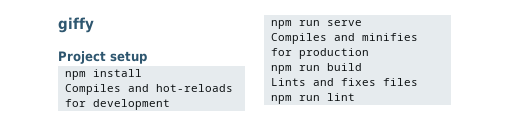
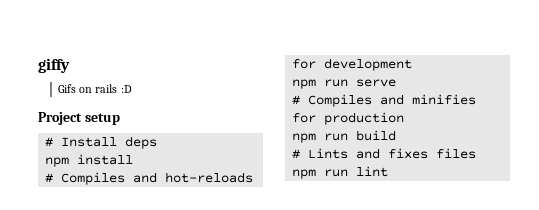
(94, 25) none -> [57,84,132,93] // Gifs on rails :D
(147, 57) none -> [45,136,158,149] // # Install deps
(142, 73) none -> [45,173,54,183] #
(362, 23) none -> [292,95,301,105] #
(362, 67) none -> [292,149,301,159] #

